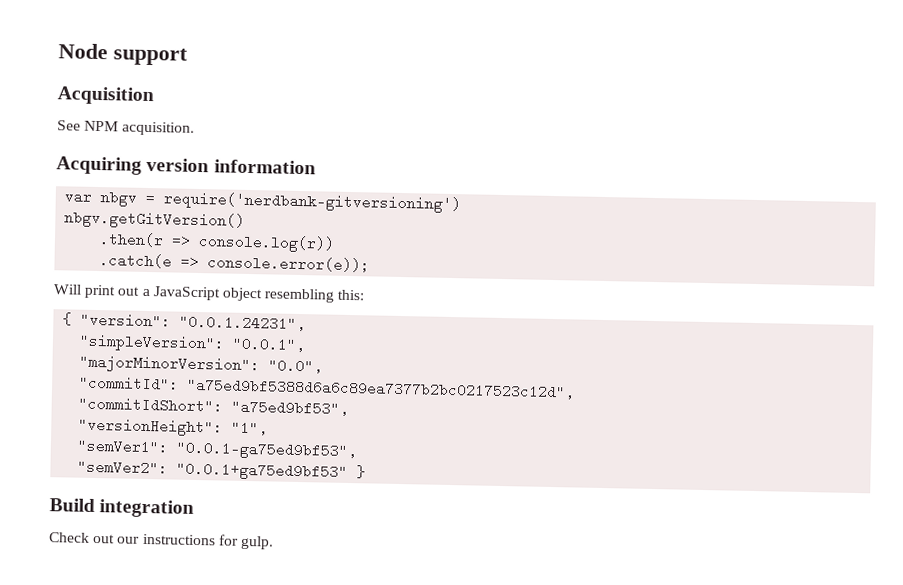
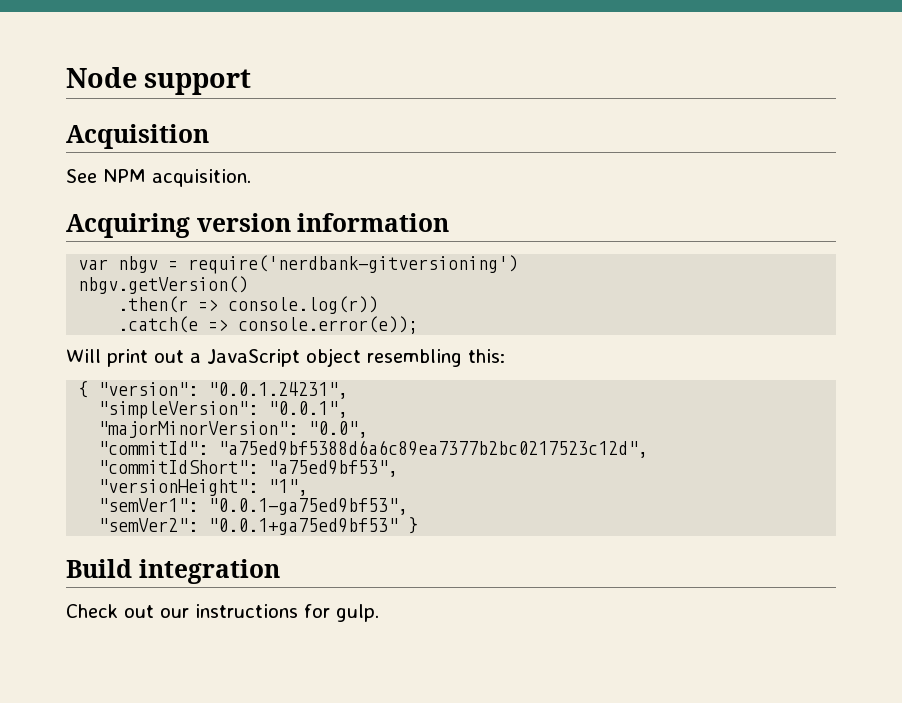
[64,210,246,230] nbgv.getGitVersion() -> [78,276,249,294] nbgv.getVersion()

